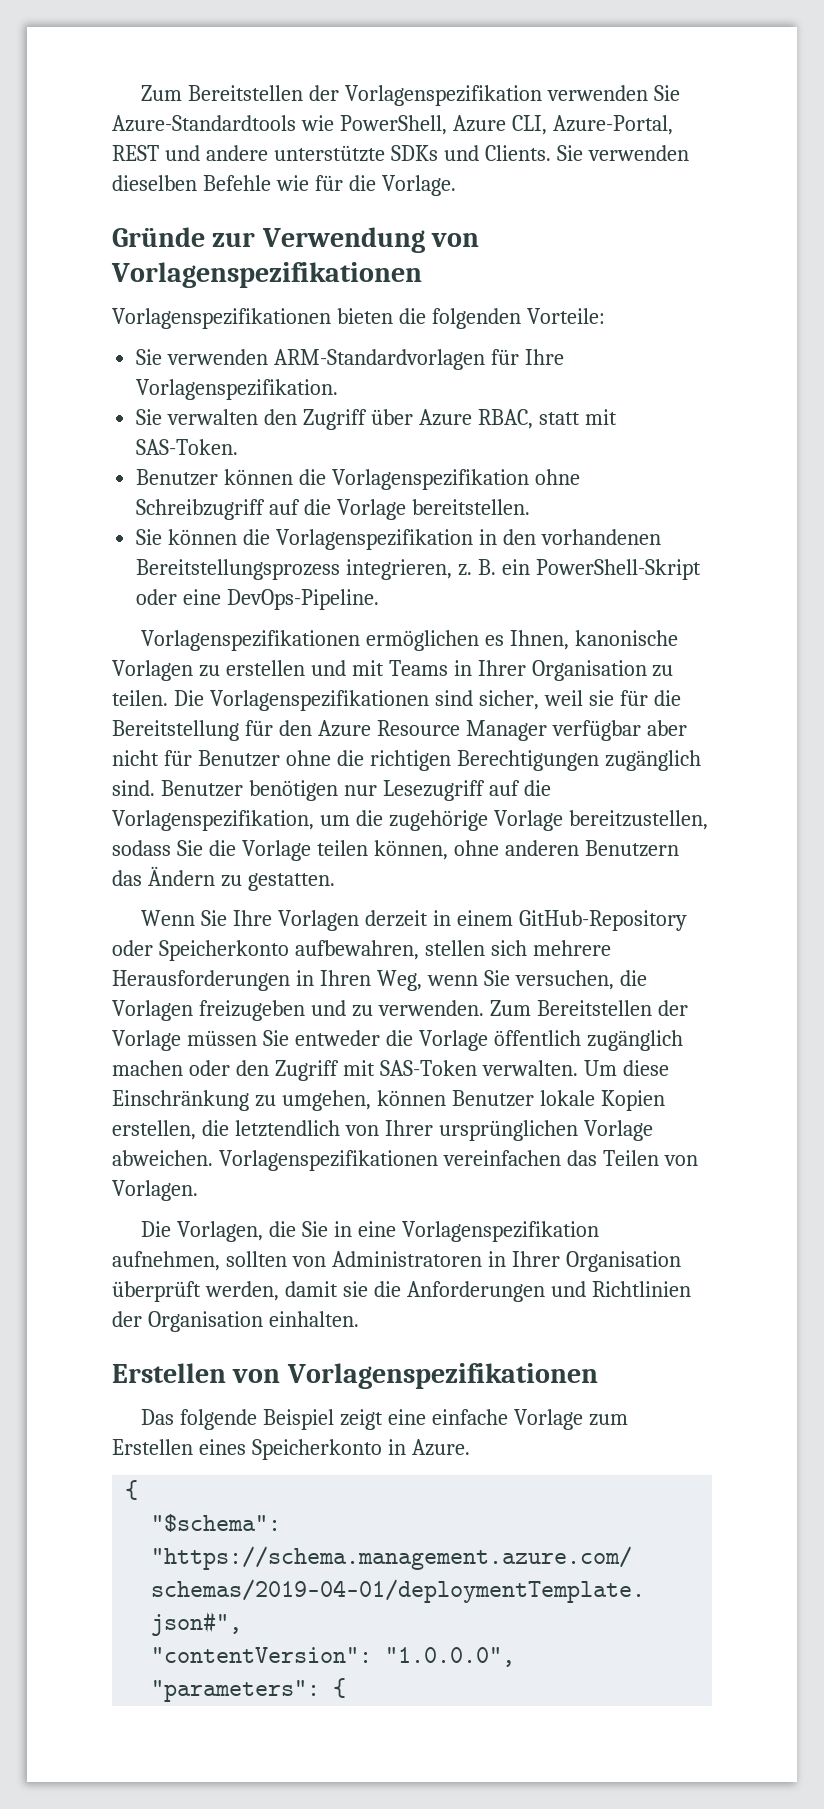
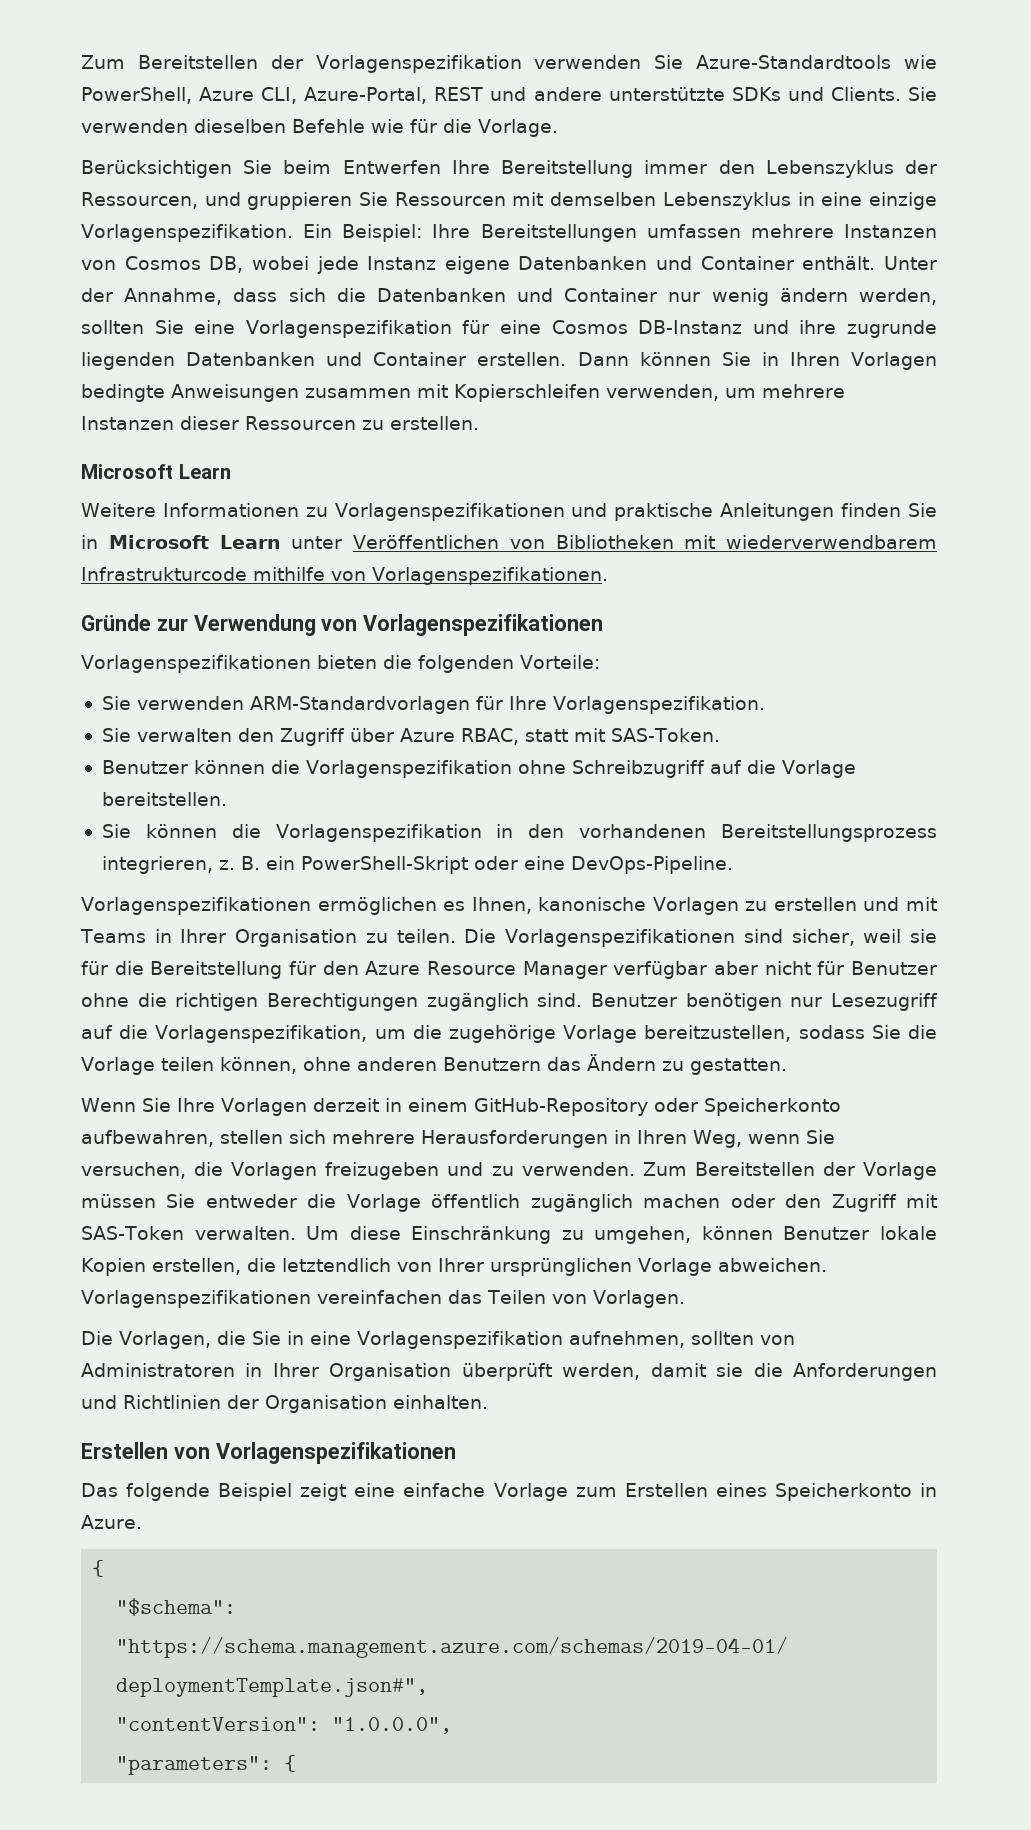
(456, 185) none -> [81,160,937,178] [81,192,937,210] [81,224,938,242] [81,256,937,274] [81,288,937,306] [81,320,937,338] [81,352,938,370] [81,384,845,402] [81,416,479,430] [81,464,231,479] [81,503,937,521] [81,535,937,549] [81,567,608,585] // Berücksichtigen Sie beim Entwerfen Ihre Bereitstellung immer den Lebenszyklus der Ressourcen, und gruppieren Sie Ressourcen mit demselben Lebenszyklus in eine einzige Vorlagenspezifikation. Ein Beispiel: Ihre Bereitstellungen umfassen mehrere Instanzen von Cosmos DB, wobei jede Instanz eigene Datenbanken und Container enthält. Unter der Annahme, dass sich die Datenbanken und Container nur wenig ändern werden, sollten Sie eine Vorlagenspezifikation für eine Cosmos DB-Instanz und ihre zugrunde liegenden Datenbanken und Container erstellen. Dann können Sie in Ihren Vorlagen bedingte Anweisungen zusammen mit Kopierschleifen verwenden, um mehrere Instanzen dieser Ressourcen zu erstellen. // Microsoft Learn // Weitere Informationen zu Vorlagenspezifikationen und praktische Anleitungen finden Sie in Microsoft Learn unter Veröffentlichen von Bibliotheken mit wiederverwendbarem Infrastrukturcode mithilfe von Vorlagenspezifikationen.

